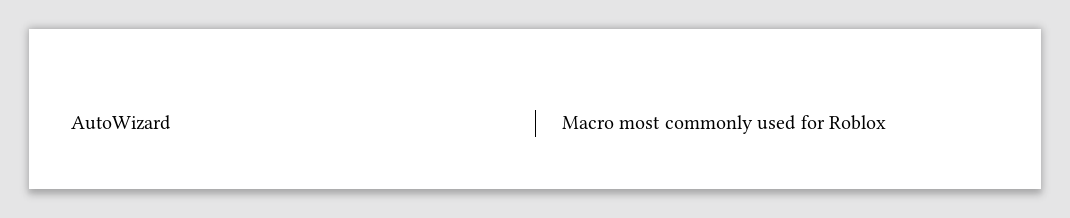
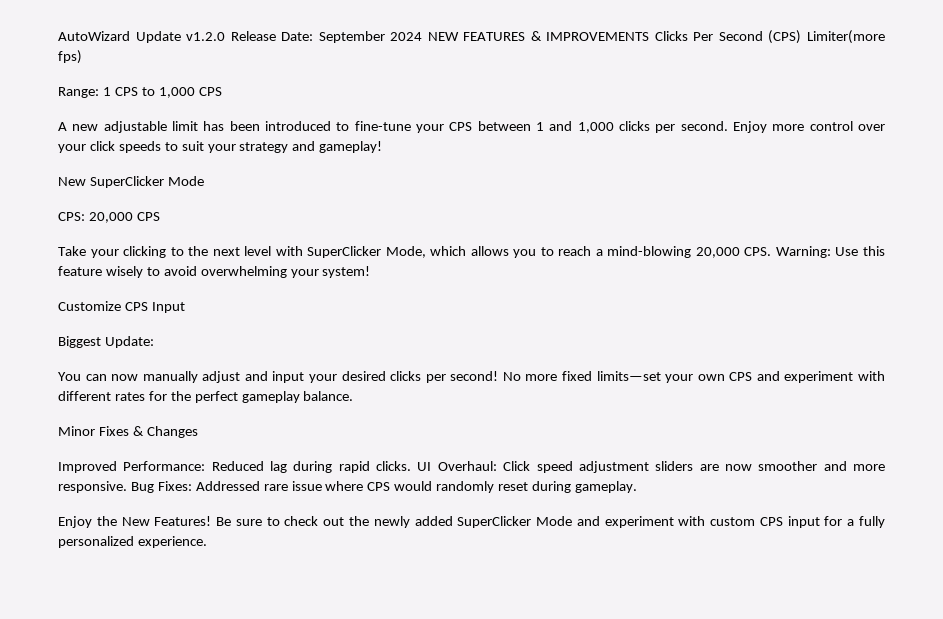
[562,115,886,134] // Macro most commonly used for Roblox -> [135,30,885,44] [58,50,82,64] [58,87,222,98] [58,121,886,133] [58,141,383,153] [58,176,204,188] [58,212,160,223] [58,246,885,258] [58,266,371,278] [58,301,185,313] [58,336,154,348] [58,371,885,383] [58,391,354,403] [58,426,198,438] [58,461,886,473] [58,481,637,493] [58,516,885,528] [58,536,207,548] Update v1.2.0 Release Date: September 2024 NEW FEATURES & IMPROVEMENTS Clicks Per Second (CPS) Limiter(more fps) // Range: 1 CPS to 1,000 CPS // A new adjustable limit has been introduced to fine-tune your CPS between 1 and 1,000 clicks per second. Enjoy more control over your click speeds to suit your strategy and gameplay! // New SuperClicker Mode // CPS: 20,000 CPS // Take your clicking to the next level with SuperClicker Mode, which allows you to reach a mind-blowing 20,000 CPS. Warning: Use this feature wisely to avoid overwhelming your system! // Customize CPS Input // Biggest Update: // You can now manually adjust and input your desired clicks per second! No more fixed limits—set your own CPS and experiment with different rates for the perfect gameplay balance. // Minor Fixes & Changes // Improved Performance: Reduced lag during rapid clicks. UI Overhaul: Click speed adjustment sliders are now smoother and more responsive. Bug Fixes: Addressed rare issue where CPS would randomly reset during gameplay. // Enjoy the New Features! Be sure to check out the newly added SuperClicker Mode and experiment with custom CPS input for a fully personalized experience.

